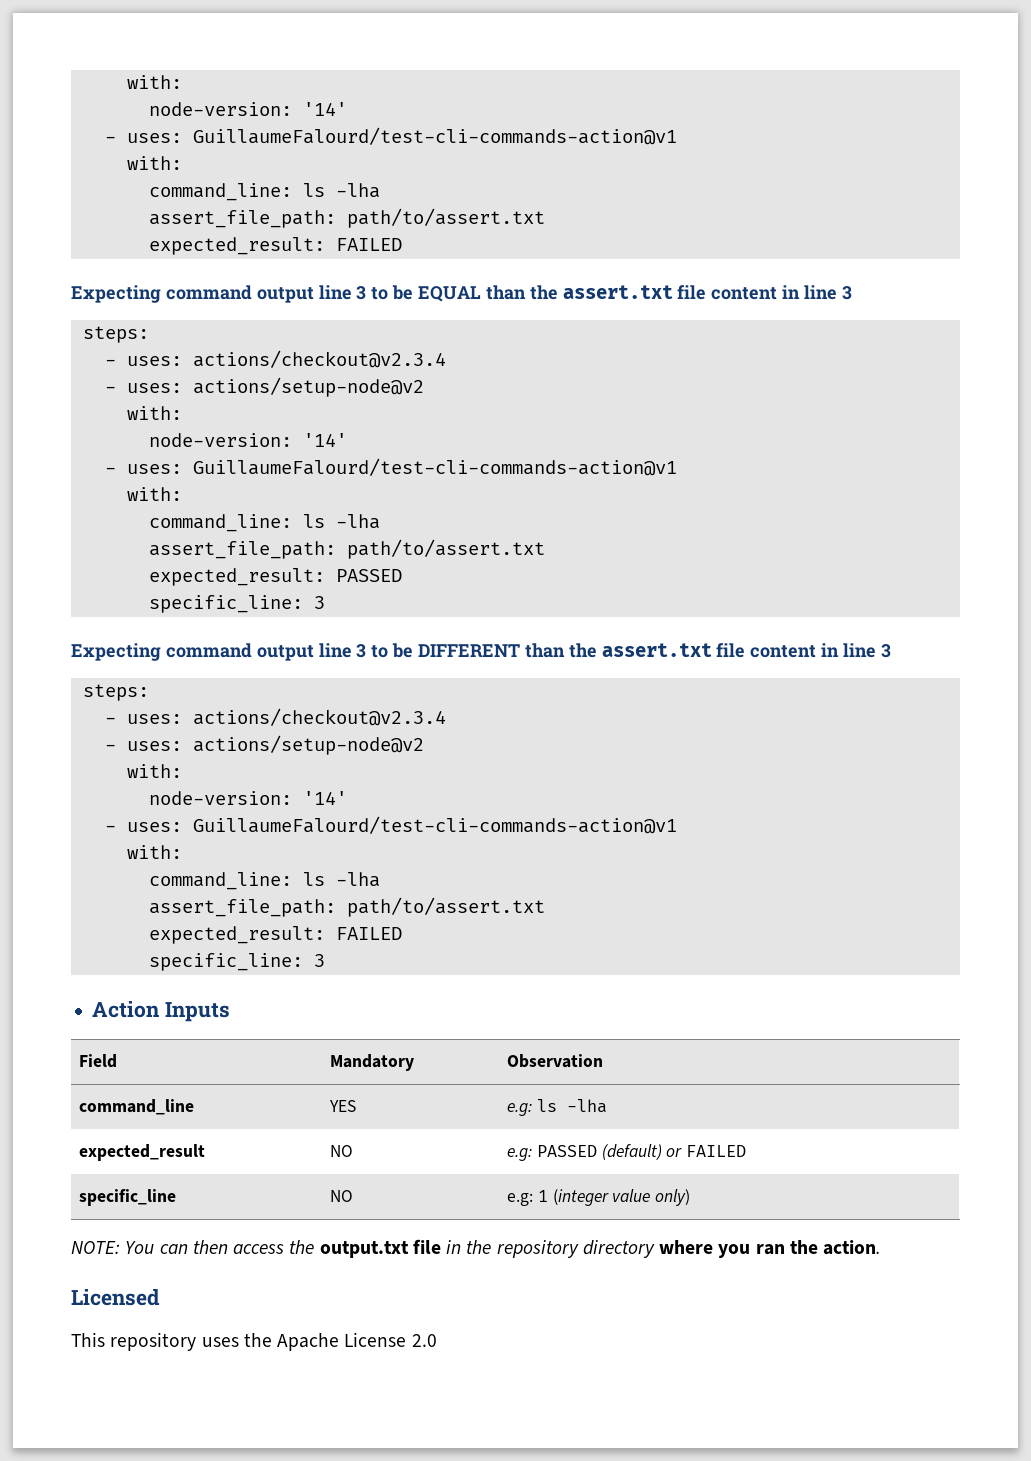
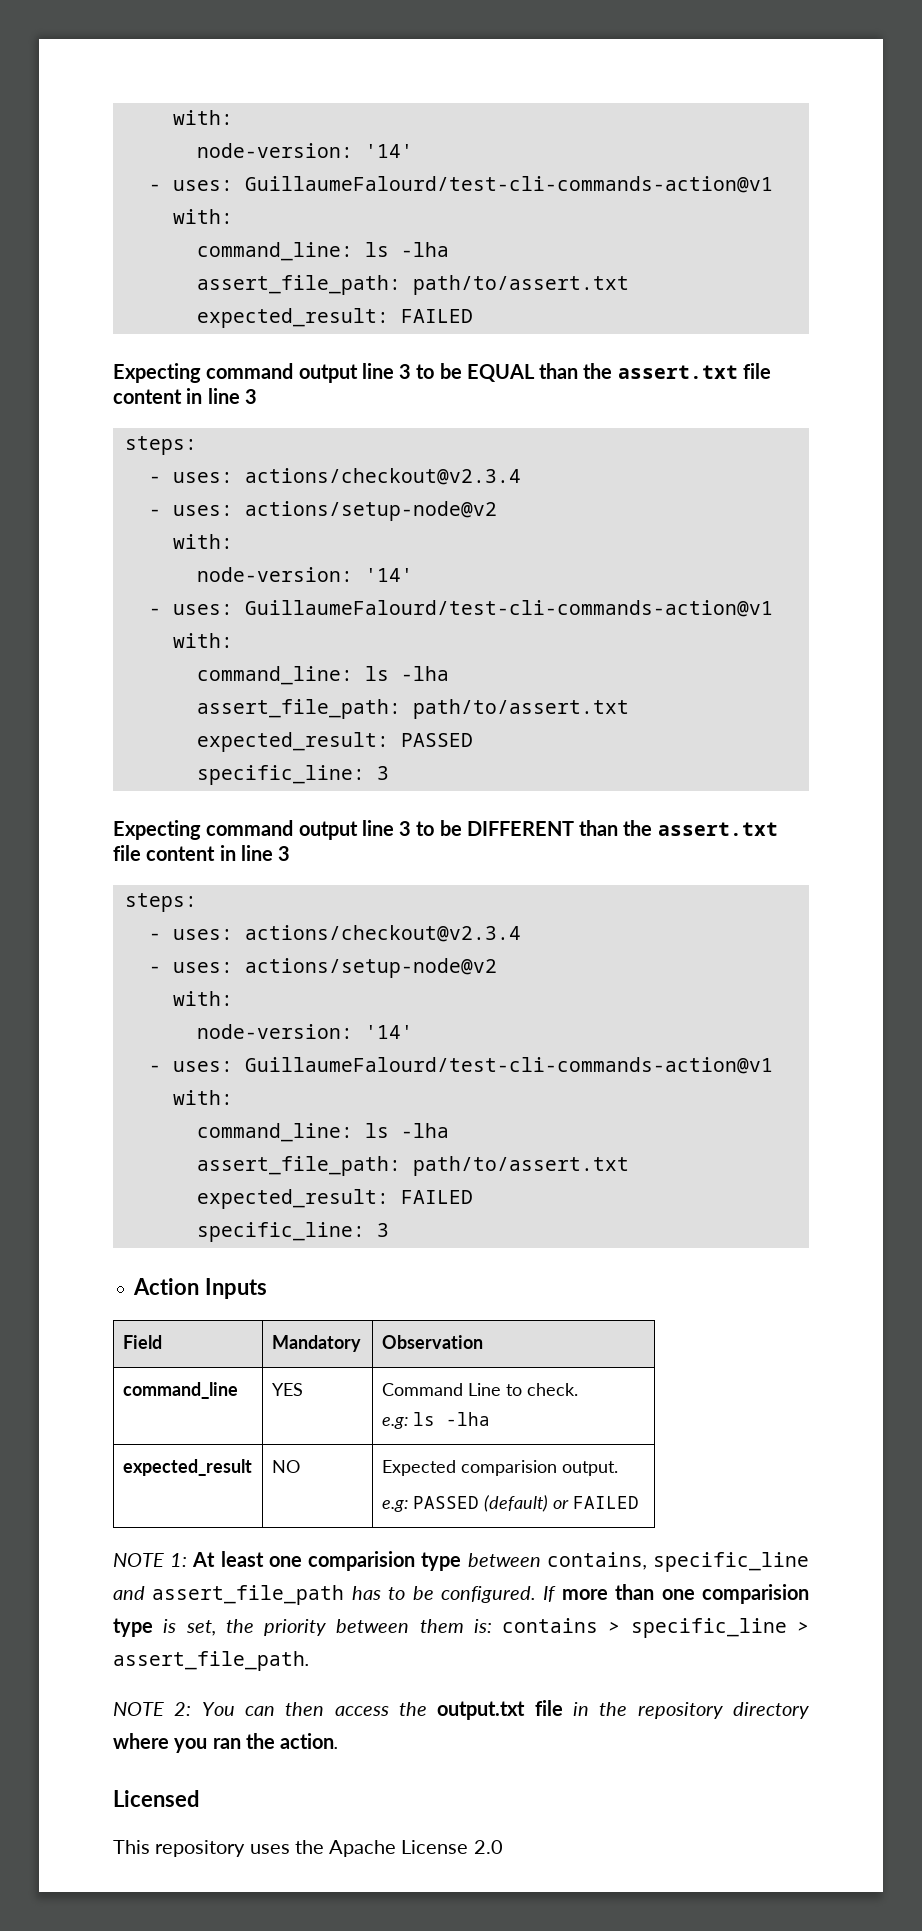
(357, 1106) none -> [381,1383,578,1396] Command Line to check. //
(354, 1151) none -> [381,1460,618,1476] Expected comparision output. //
[79,1189,177,1206] [330,1190,354,1202] [507,1189,691,1206] [71,1241,120,1254] // specific_line | NO | e.g: 1 (integer value only) // NOTE: -> [113,1551,809,1572] [113,1584,809,1605] [113,1618,809,1638] [113,1651,310,1671] [113,1702,192,1716] // NOTE 1: At least one comparision type between contains, specific_line and assert_file_path has to be configured. If more than one comparision type is set, the priority between them is: contains > specific_line > assert_file_path. // NOTE 2:

